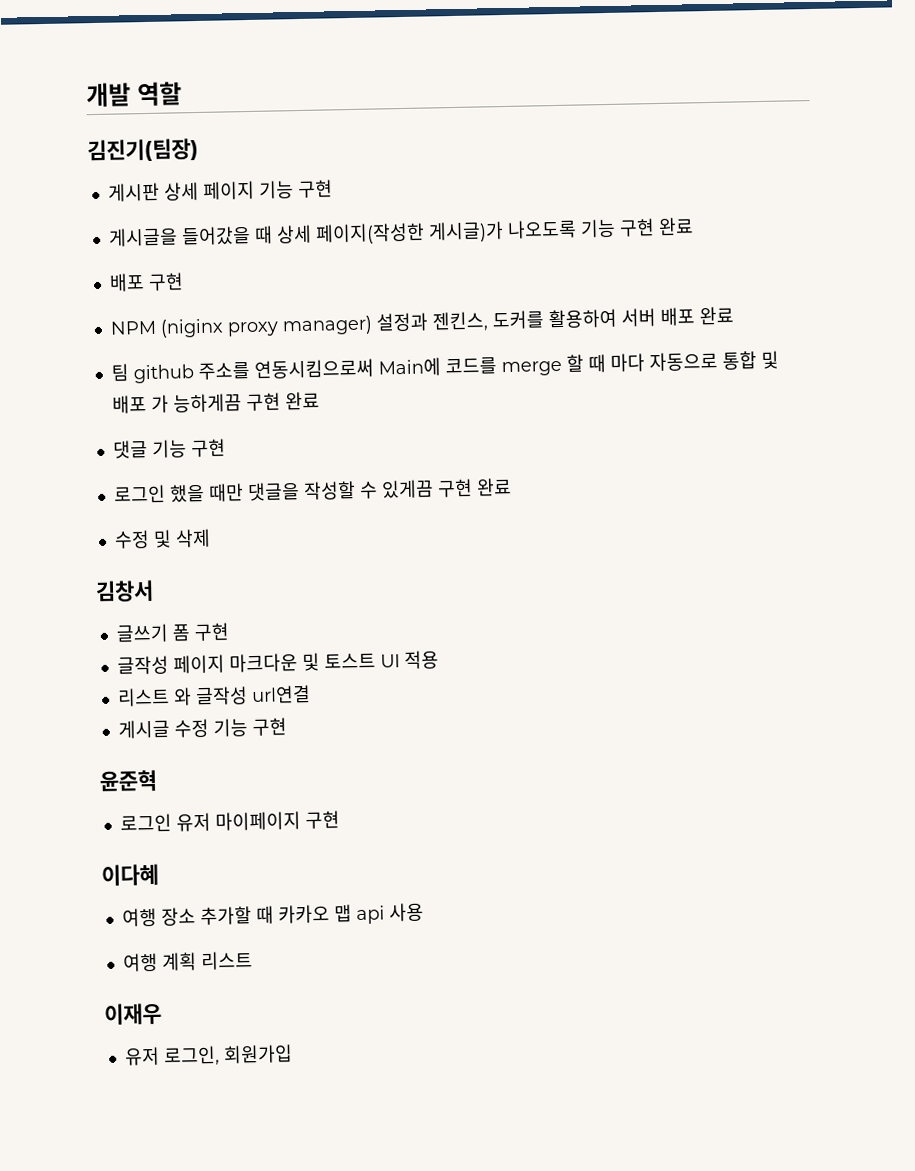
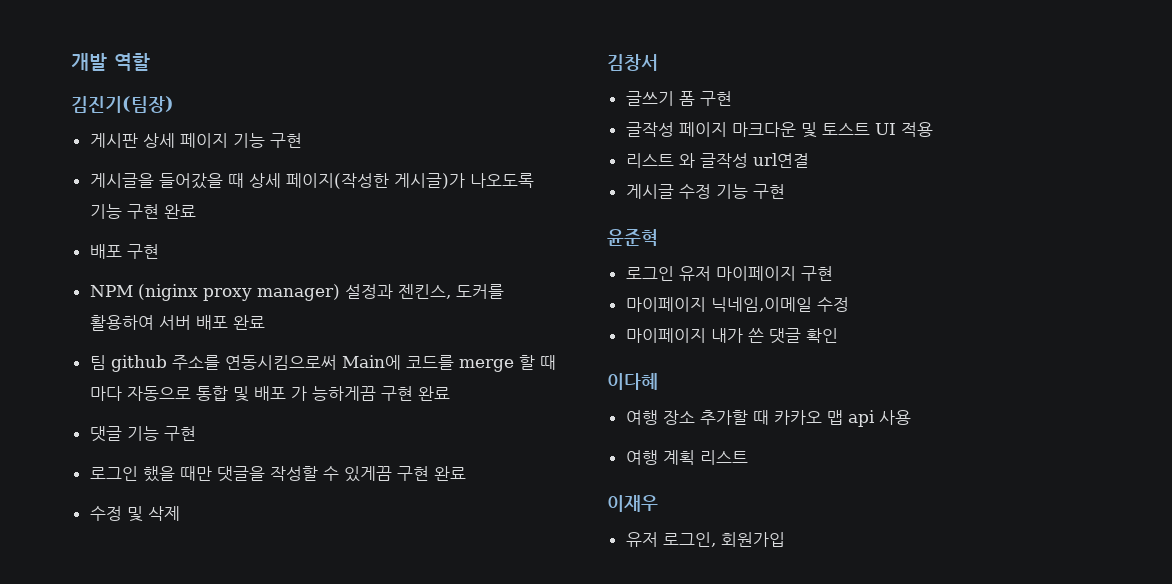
(340, 820) none -> [625,297,849,312] [625,328,838,344] // 마이페이지 닉네임,이메일 수정 // 마이페이지 내가 쓴 댓글 확인

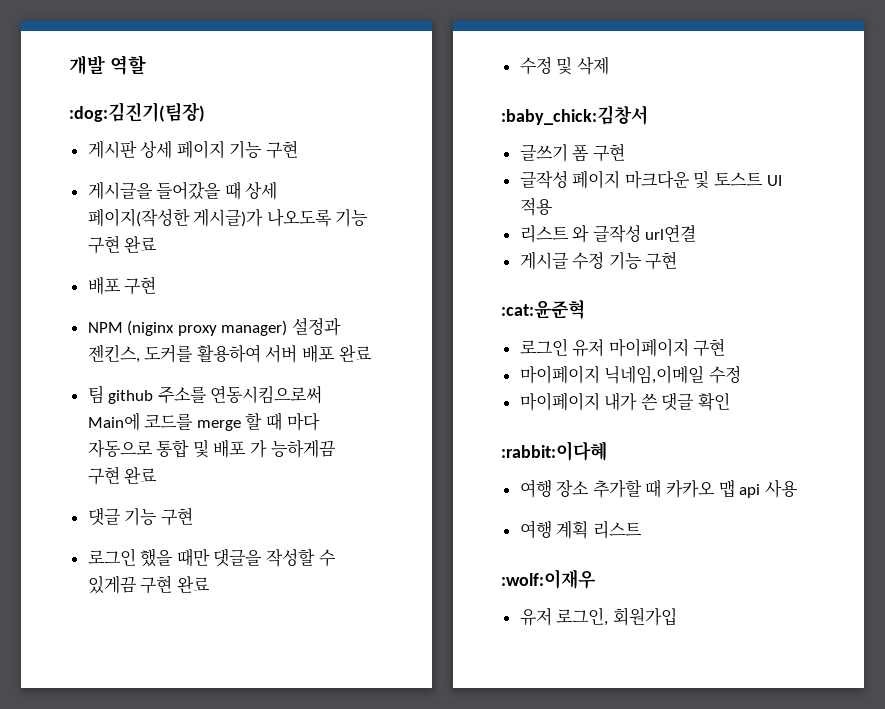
[71,96,174,113] 김진기(팀장) -> [69,102,205,122] :dog:김진기(팀장)
[607,54,658,71] 김창서 -> [501,105,648,125] :baby_chick:김창서
[607,229,658,246] 윤준혁 -> [501,300,585,319] :cat:윤준혁
[607,373,658,390] 이다혜 -> [501,441,607,461] :rabbit:이다혜
[607,495,658,512] 이재우 -> [501,569,596,589] :wolf:이재우

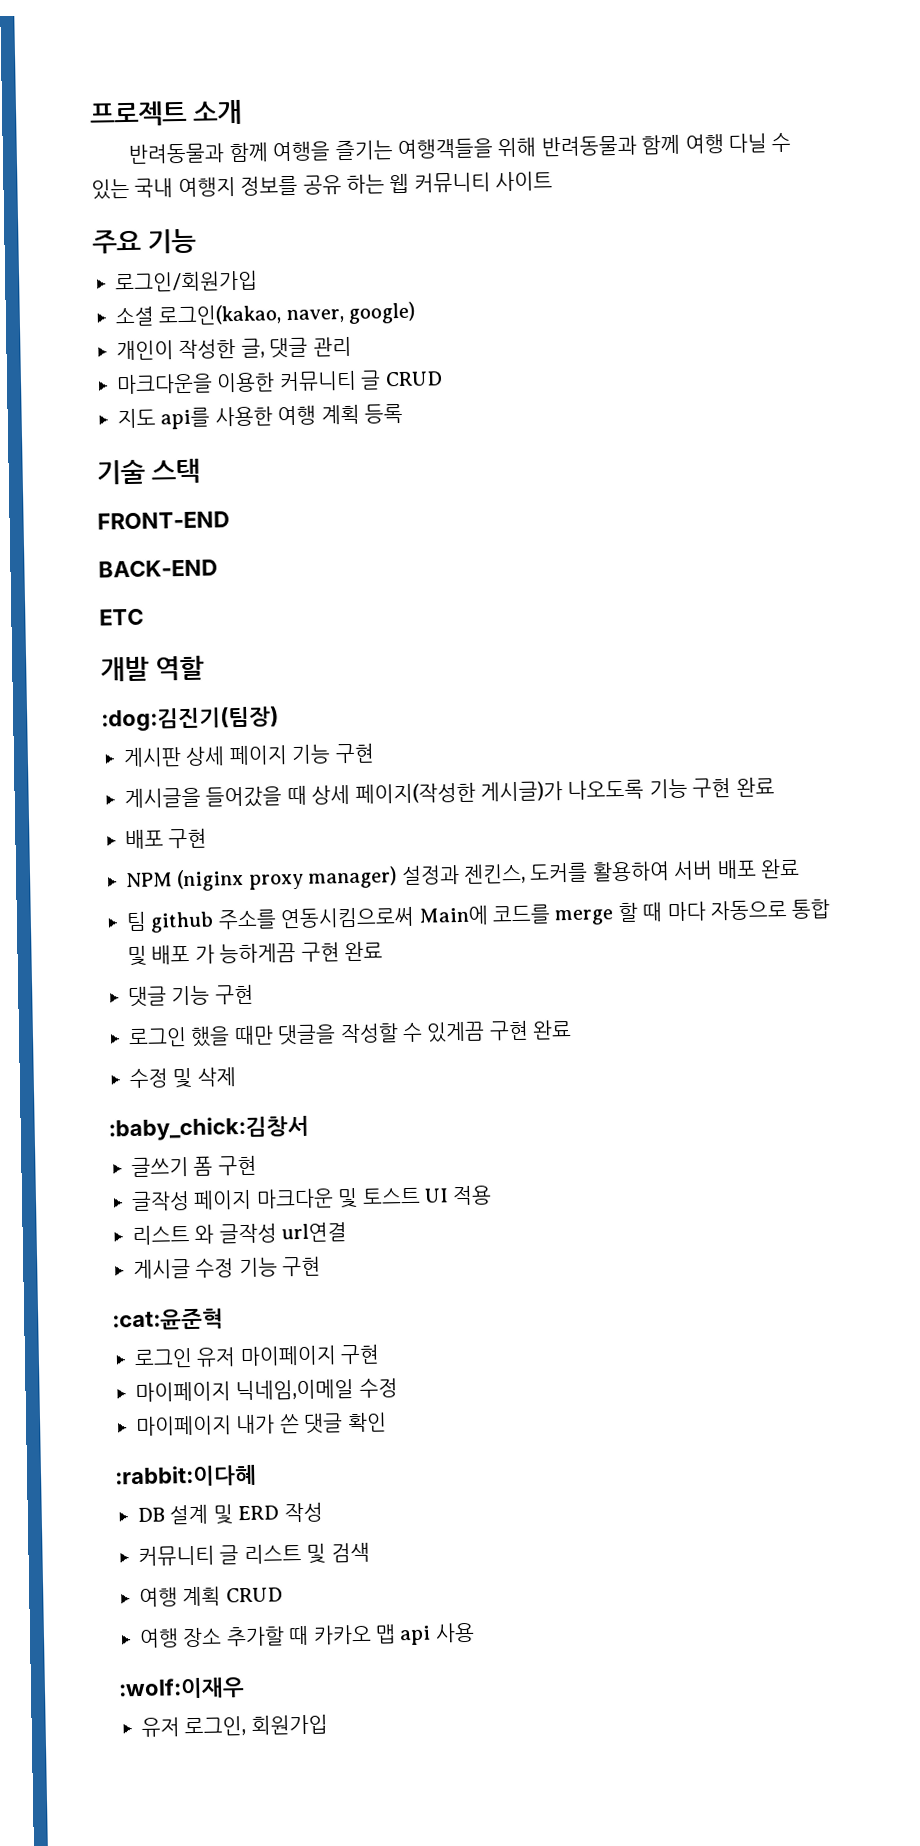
(69, 65) none -> [89,99,242,127] [128,132,792,164] [91,171,554,200] [92,228,196,254] [115,270,258,293] [115,301,416,327] [116,336,352,361] [116,370,443,395] [117,403,403,430] [96,458,200,485] [97,511,230,530] [98,559,218,578] [99,608,144,626] 프로젝트 소개 // 반려동물과 함께 여행을 즐기는 여행객들을 위해 반려동물과 함께 여행 다닐 수 있는 국내 여행지 정보를 공유 하는 웹 커뮤니티 사이트 // 주요 기능 // 로그인/회원가입 // 소셜 로그인(kakao, naver, google) // 개인이 작성한 글, 댓글 관리 // 마크다운을 이용한 커뮤니티 글 CRUD // 지도 api를 사용한 여행 계획 등록 // 기술 스택 // FRONT-END // BACK-END // ETC //
(607, 451) none -> [137,1502,323,1525] [138,1542,370,1566] [139,1586,283,1607] // DB 설계 및 ERD 작성 // 커뮤니티 글 리스트 및 검색 // 여행 계획 CRUD
[519,520,642,539] // 여행 계획 리스트 -> (475, 1632) none

